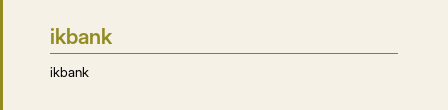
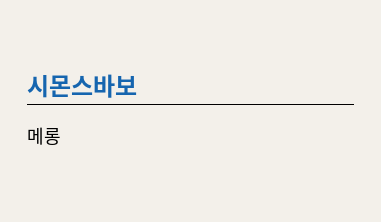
[50,28,113,44] [50,67,89,77] ikbank // ikbank -> [27,74,137,98] [27,127,61,145] 시몬스바보 // 메롱

